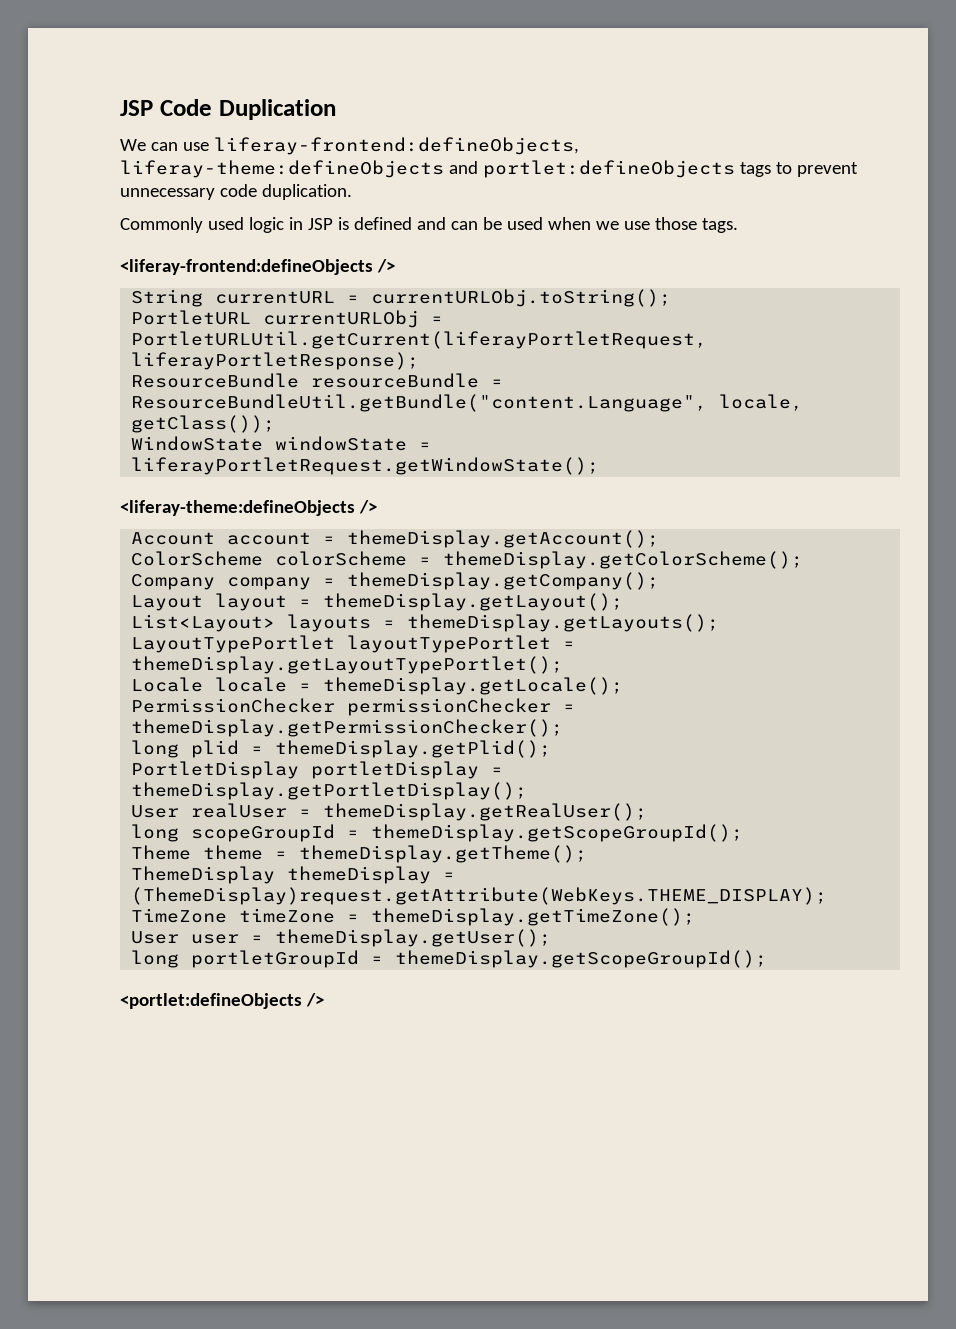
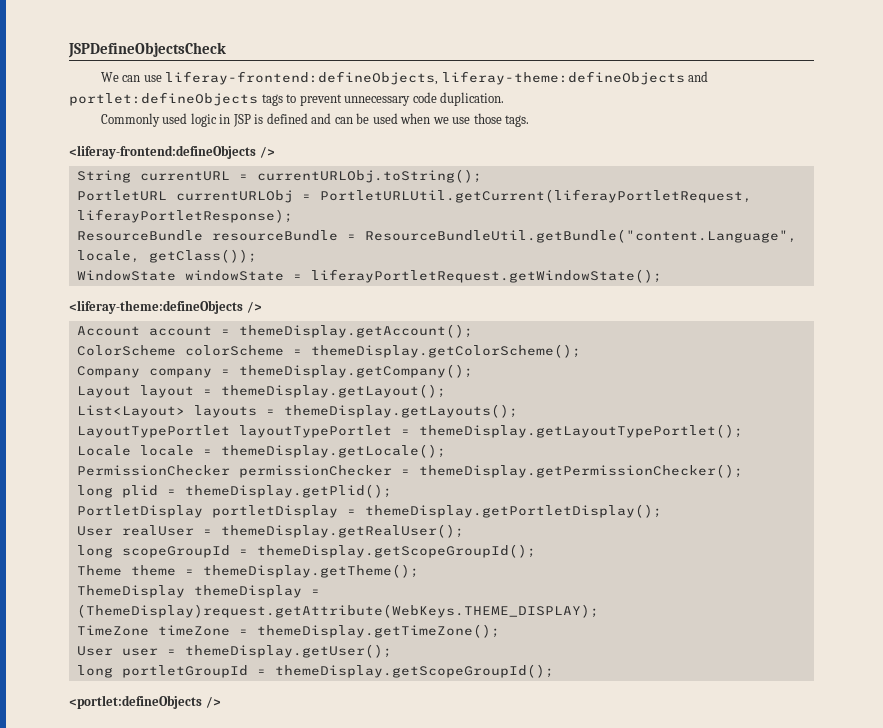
[120,99,336,120] JSP Code Duplication -> [68,42,226,58] JSPDefineObjectsCheck

